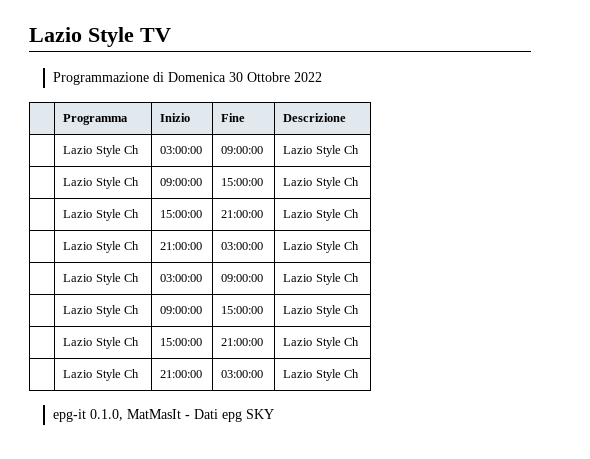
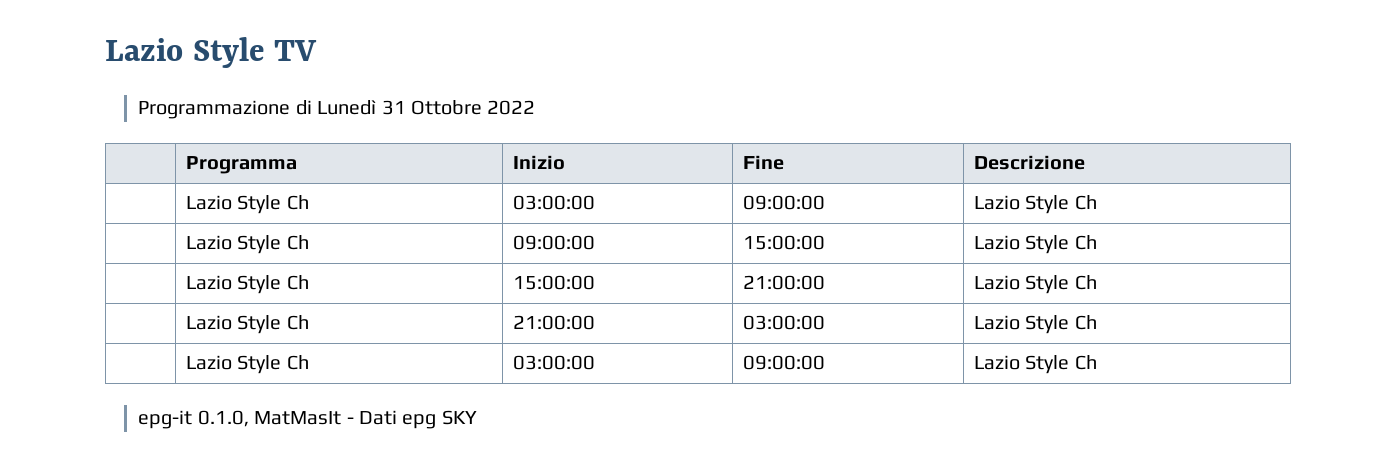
[167,72,243,82] Domenica 30 -> [317,100,406,115] Lunedì 31
[63,305,140,317] [160,306,203,314] [221,306,264,314] [283,305,360,317] [63,337,140,349] [160,338,203,346] [221,338,264,346] [283,337,360,349] [63,369,140,381] [160,370,203,378] [221,370,264,378] [283,369,360,381] // | Lazio Style Ch | 09:00:00 | 15:00:00 | Lazio Style Ch // | Lazio Style Ch | 15:00:00 | 21:00:00 | Lazio Style Ch // | Lazio Style Ch | 21:00:00 | 03:00:00 | Lazio Style Ch -> (1097, 362) none

